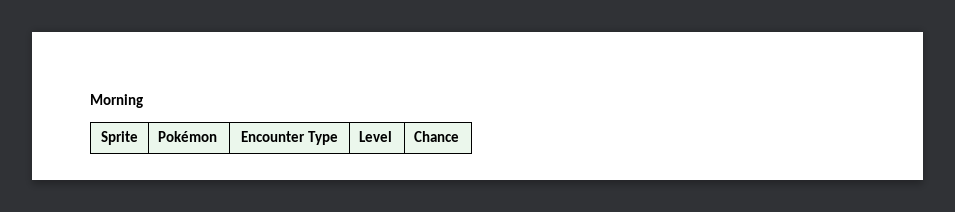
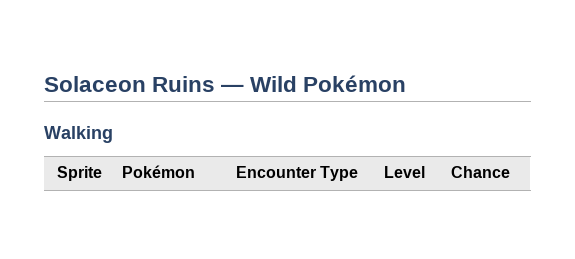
[90,94,143,108] Morning -> [44,75,407,92] [44,126,113,143] Solaceon Ruins — Wild Pokémon // Walking

